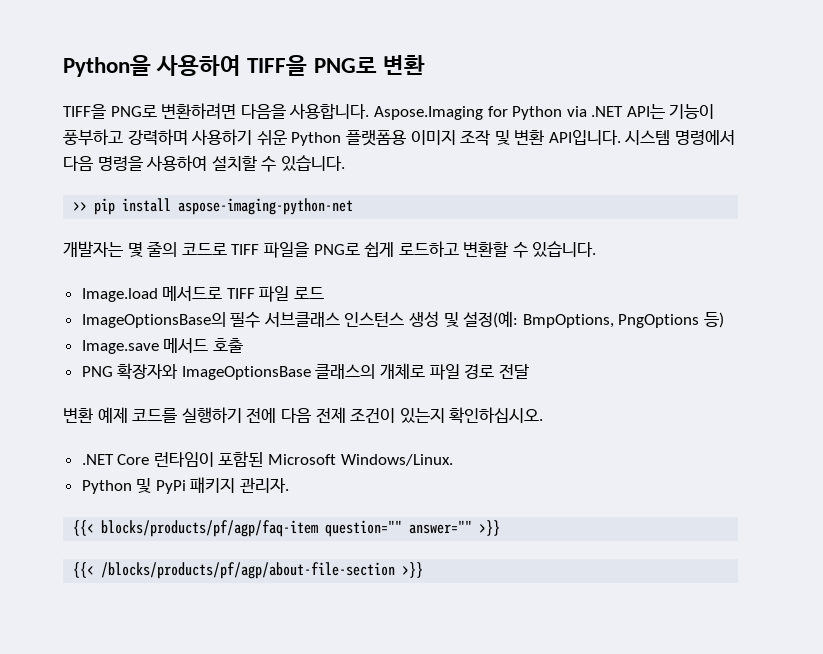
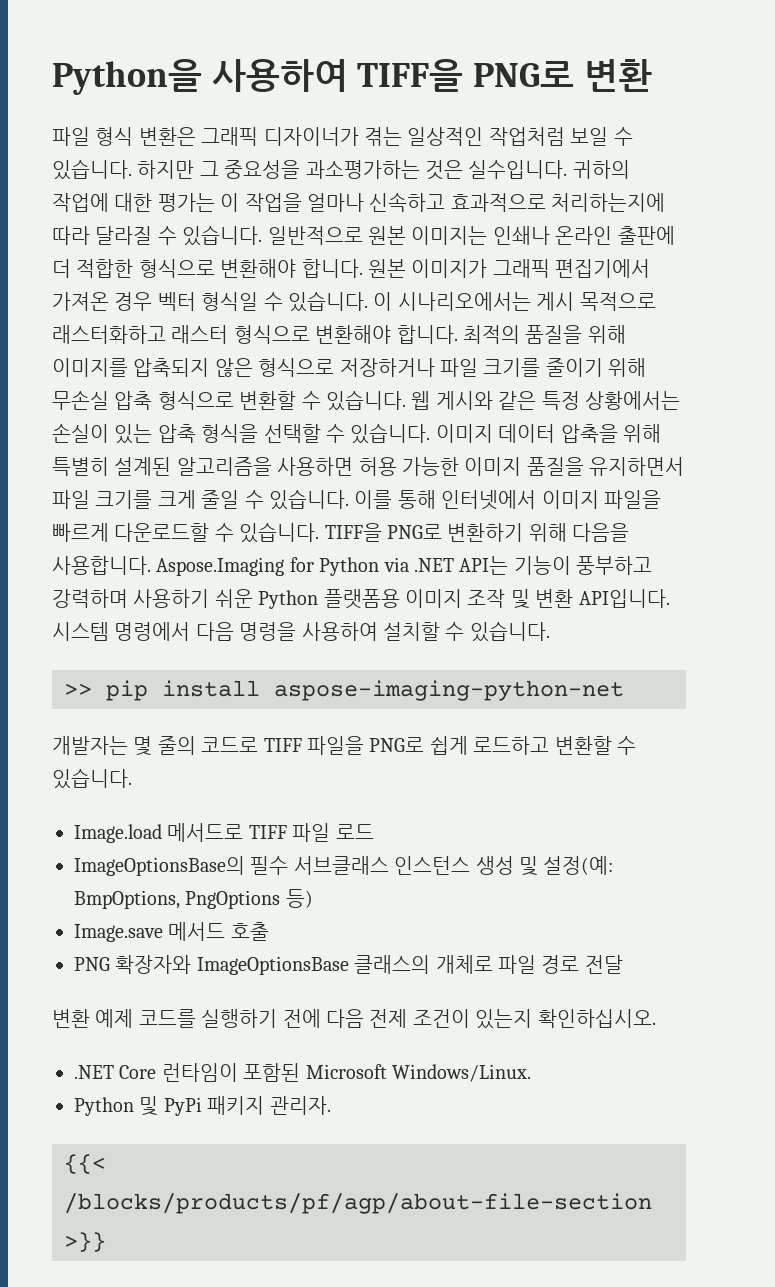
[63,103,237,119] TIFF을 PNG로 변환하려면 -> [52,127,633,146] [52,159,630,180] [52,192,666,212] [52,225,675,246] [52,259,651,278] [52,291,656,312] [52,325,626,344] [52,358,647,377] [52,390,680,411] [52,423,661,444] [52,457,685,476] [52,489,661,510] [52,522,567,543] 파일 형식 변환은 그래픽 디자이너가 겪는 일상적인 작업처럼 보일 수 있습니다. 하지만 그 중요성을 과소평가하는 것은 실수입니다. 귀하의 작업에 대한 평가는 이 작업을 얼마나 신속하고 효과적으로 처리하는지에 따라 달라질 수 있습니다. 일반적으로 원본 이미지는 인쇄나 온라인 출판에 더 적합한 형식으로 변환해야 합니다. 원본 이미지가 그래픽 편집기에서 가져온 경우 벡터 형식일 수 있습니다. 이 시나리오에서는 게시 목적으로 래스터화하고 래스터 형식으로 변환해야 합니다. 최적의 품질을 위해 이미지를 압축되지 않은 형식으로 저장하거나 파일 크기를 줄이기 위해 무손실 압축 형식으로 변환할 수 있습니다. 웹 게시와 같은 특정 상황에서는 손실이 있는 압축 형식을 선택할 수 있습니다. 이미지 데이터 압축을 위해 특별히 설계된 알고리즘을 사용하면 허용 가능한 이미지 품질을 유지하면서 파일 크기를 크게 줄일 수 있습니다. 이를 통해 인터넷에서 이미지 파일을 빠르게 다운로드할 수 있습니다. TIFF을 PNG로 변환하기 위해
[73,520,501,537] // {{< blocks/products/pf/agp/faq-item question="" answer="" >}} -> (331, 1105) none

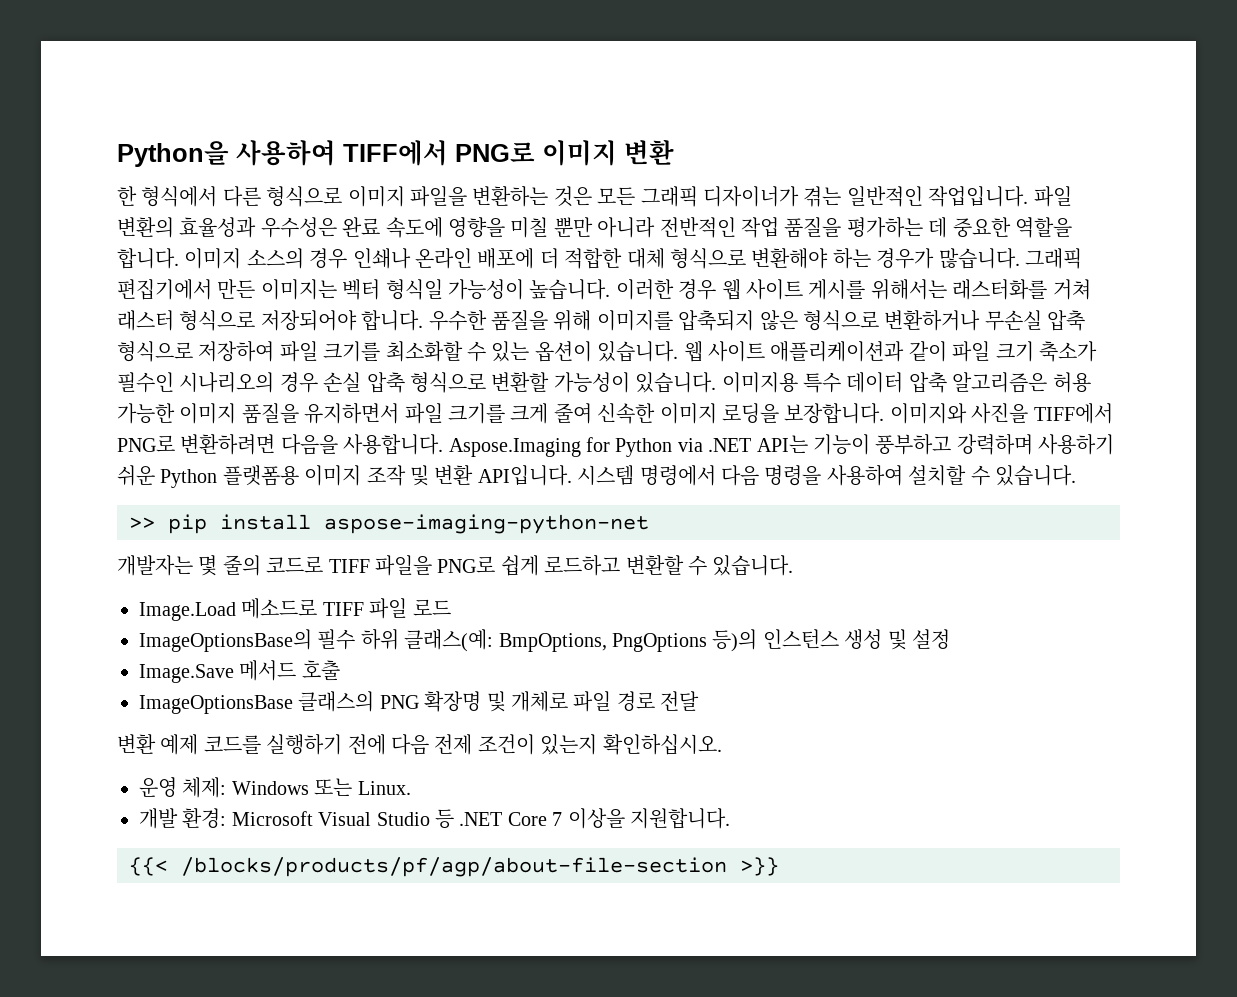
[357,59,652,92] [52,127,633,146] [52,159,630,180] [52,192,666,212] [52,225,488,246] TIFF을 PNG로 변환 // 파일 형식 변환은 그래픽 디자이너가 겪는 일상적인 작업처럼 보일 수 있습니다. 하지만 그 중요성을 과소평가하는 것은 실수입니다. 귀하의 작업에 대한 평가는 이 작업을 얼마나 신속하고 효과적으로 처리하는지에 따라 달라질 수 있습니다. 일반적으로 원본 이미지는 -> [343,139,674,166] [117,186,1072,207] [117,217,1072,238] [117,248,348,269] TIFF에서 PNG로 이미지 변환 // 한 형식에서 다른 형식으로 이미지 파일을 변환하는 것은 모든 그래픽 디자이너가 겪는 일반적인 작업입니다. 파일 변환의 효율성과 우수성은 완료 속도에 영향을 미칠 뿐만 아니라 전반적인 작업 품질을 평가하는 데 중요한 역할을 합니다. 이미지 소스의 경우
[617,226,675,245] 출판에 -> [477,248,535,269] 배포에
[138,259,651,278] [52,291,656,312] [52,325,520,344] 형식으로 변환해야 합니다. 원본 이미지가 그래픽 편집기에서 가져온 경우 벡터 형식일 수 있습니다. 이 시나리오에서는 게시 목적으로 래스터화하고 래스터 형식으로 변환해야 합니다. 최적의 -> [626,248,1082,269] [117,279,1091,300] [117,310,487,331] 대체 형식으로 변환해야 하는 경우가 많습니다. 그래픽 편집기에서 만든 이미지는 벡터 형식일 가능성이 높습니다. 이러한 경우 웹 사이트 게시를 위해서는 래스터화를 거쳐 래스터 형식으로 저장되어야 합니다. 우수한
[339,358,647,377] [52,390,680,411] [52,423,661,444] [52,457,354,476] 저장하거나 파일 크기를 줄이기 위해 무손실 압축 형식으로 변환할 수 있습니다. 웹 게시와 같은 특정 상황에서는 손실이 있는 압축 형식을 선택할 수 있습니다. 이미지 데이터 압축을 위해 특별히 설계된 알고리즘을 사용하면 -> [884,310,1086,331] [117,341,1097,362] [117,372,1048,393] 변환하거나 무손실 압축 형식으로 저장하여 파일 크기를 최소화할 수 있는 옵션이 있습니다. 웹 사이트 애플리케이션과 같이 파일 크기 축소가 필수인 시나리오의 경우 손실 압축 형식으로 변환할 가능성이 있습니다. 이미지용 특수 데이터 압축 알고리즘은
[201,489,661,510] [52,522,567,543] 줄일 수 있습니다. 이를 통해 인터넷에서 이미지 파일을 빠르게 다운로드할 수 있습니다. TIFF을 PNG로 변환하기 위해 -> [553,403,1113,424] [117,434,276,455] 줄여 신속한 이미지 로딩을 보장합니다. 이미지와 사진을 TIFF에서 PNG로 변환하려면
[74,823,244,843] Image.load 메서드로 -> [139,598,318,621] Image.Load 메소드로
[293,856,614,876] [74,889,313,909] [74,922,269,942] [74,955,431,975] 서브클래스 인스턴스 생성 및 설정(예: BmpOptions, PngOptions 등) // Image.save 메서드 호출 // PNG 확장자와 ImageOptionsBase 클래스의 -> [360,629,950,652] [139,660,340,683] [139,691,506,714] 하위 클래스(예: BmpOptions, PngOptions 등)의 인스턴스 생성 및 설정 // Image.Save 메서드 호출 // ImageOptionsBase 클래스의 PNG 확장명 및
[74,1063,531,1082] [74,1096,331,1116] .NET Core 런타임이 포함된 Microsoft Windows/Linux. // Python 및 PyPi 패키지 관리자. -> [139,777,411,798] [139,808,730,829] 운영 체제: Windows 또는 Linux. // 개발 환경: Microsoft Visual Studio 등 .NET Core 7 이상을 지원합니다.

